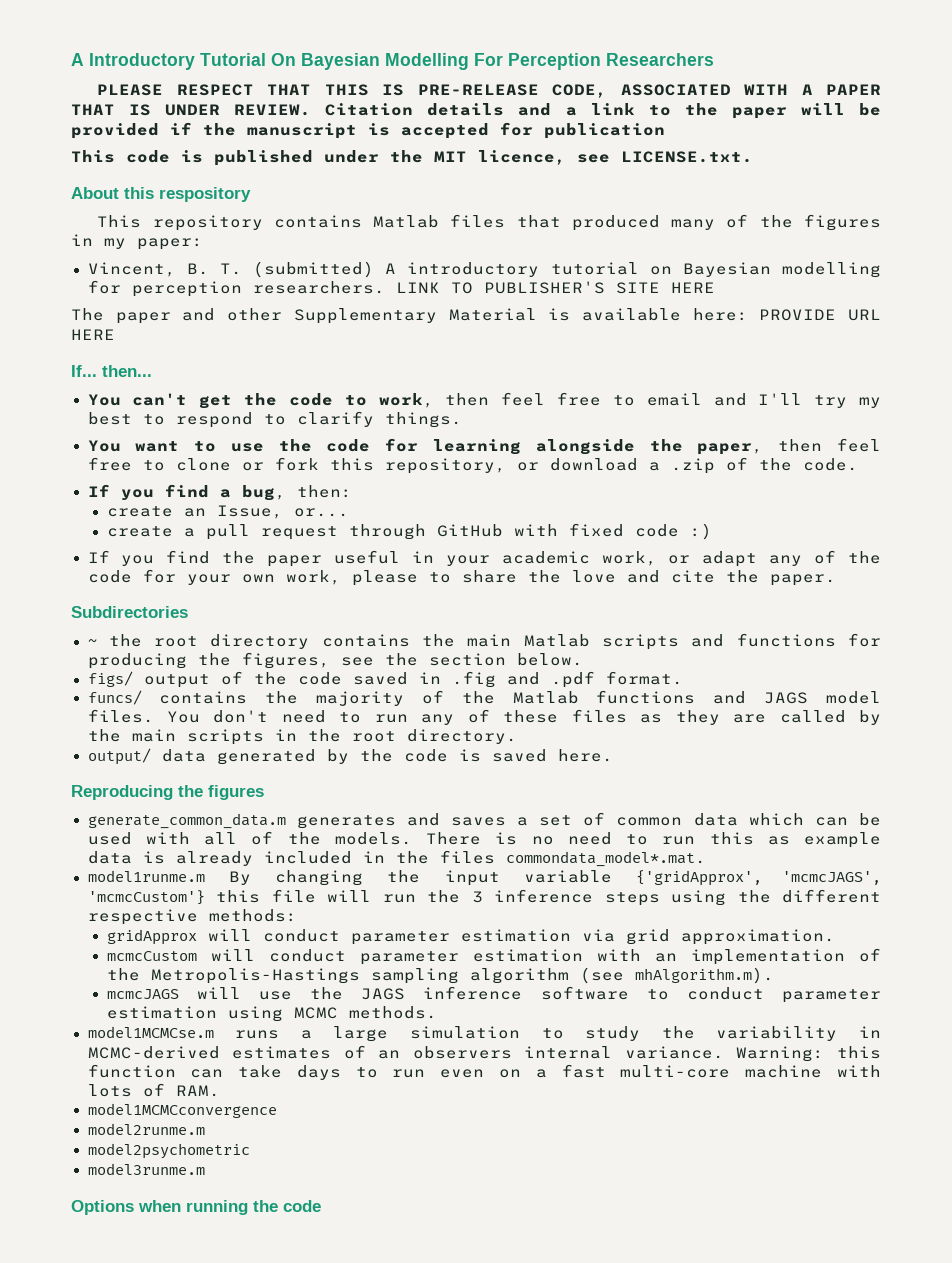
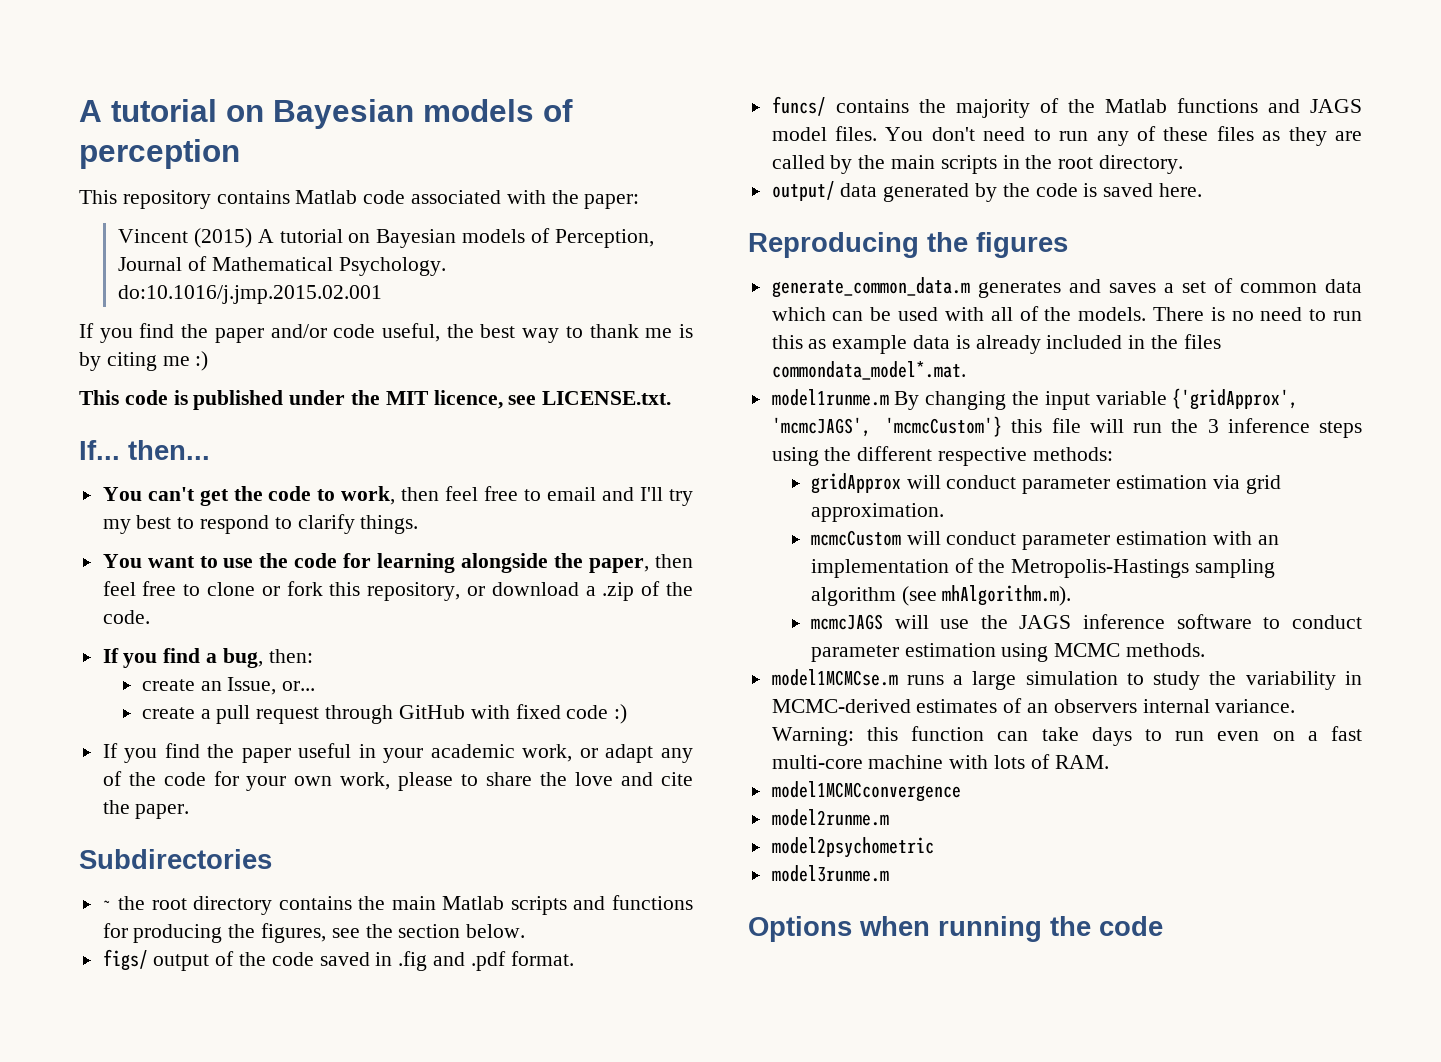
[71,53,714,70] [97,84,881,98] [71,103,882,119] [71,122,665,139] A Introductory Tutorial On Bayesian Modelling For Perception Researchers // PLEASE RESPECT THAT THIS IS PRE-RELEASE CODE, ASSOCIATED WITH A PAPER THAT IS UNDER REVIEW. Citation details and a link to the paper will be provided if the manuscript is accepted for publication -> [79,99,573,129] [79,139,240,169] [79,190,640,209] [118,228,654,248] [118,256,446,276] [118,285,383,304] [79,323,693,343] [79,351,209,371] A tutorial on Bayesian models of perception // This repository contains Matlab code associated with the paper: // Vincent (2015) A tutorial on Bayesian models of Perception, Journal of Mathematical Psychology. do:10.1016/j.jmp.2015.02.001 // If you find the paper and/or code useful, the best way to thank me is by citing me :)
[71,187,251,202] [97,214,881,231] [71,234,203,250] [87,261,881,278] [87,280,715,297] [71,308,881,324] [71,329,115,340] // About this respository // This repository contains Matlab files that produced many of the figures in my paper: // Vincent, B. T. (submitted) A introductory tutorial on Bayesian modelling for perception researchers. LINK TO PUBLISHER'S SITE HERE // The paper and other Supplementary Material is available here: PROVIDE URL HERE -> (672, 398) none

